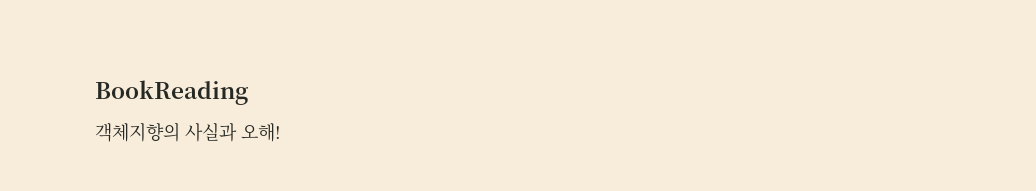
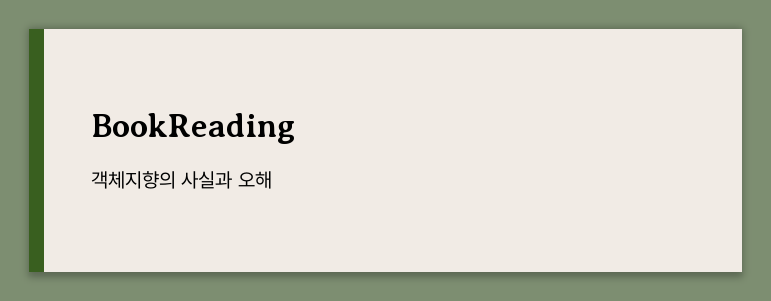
[241,123,281,142] 오해! -> [237,171,272,189] 오해

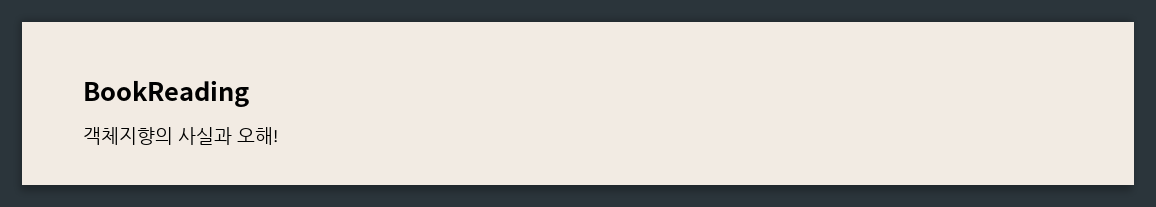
[237,171,272,189] 오해 -> [237,127,279,145] 오해!

